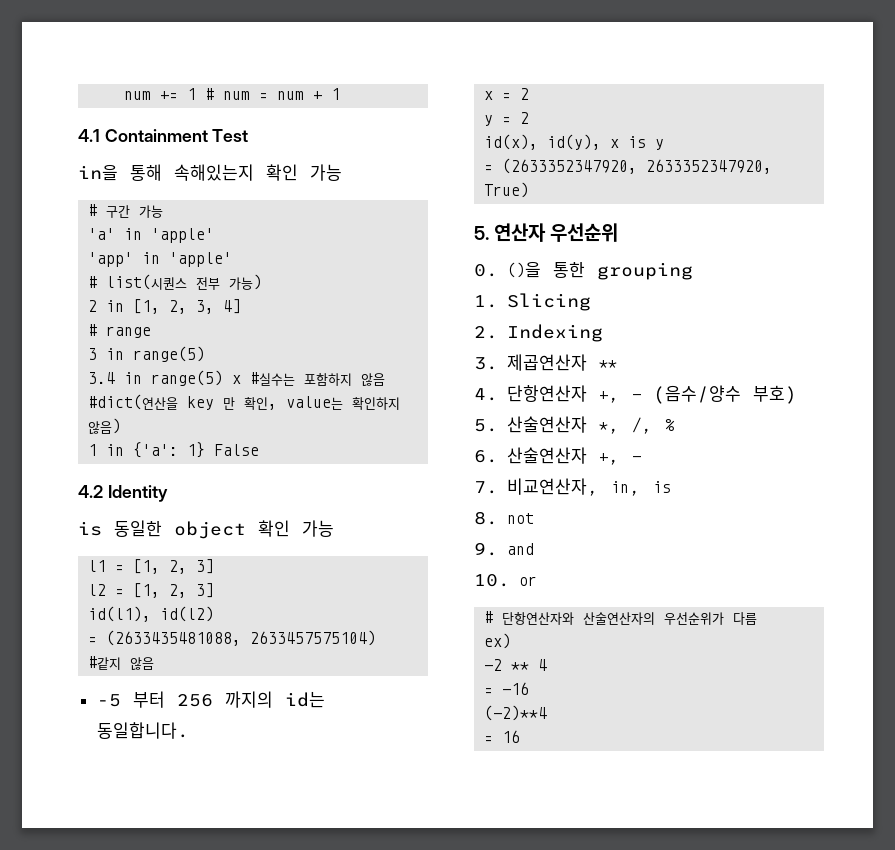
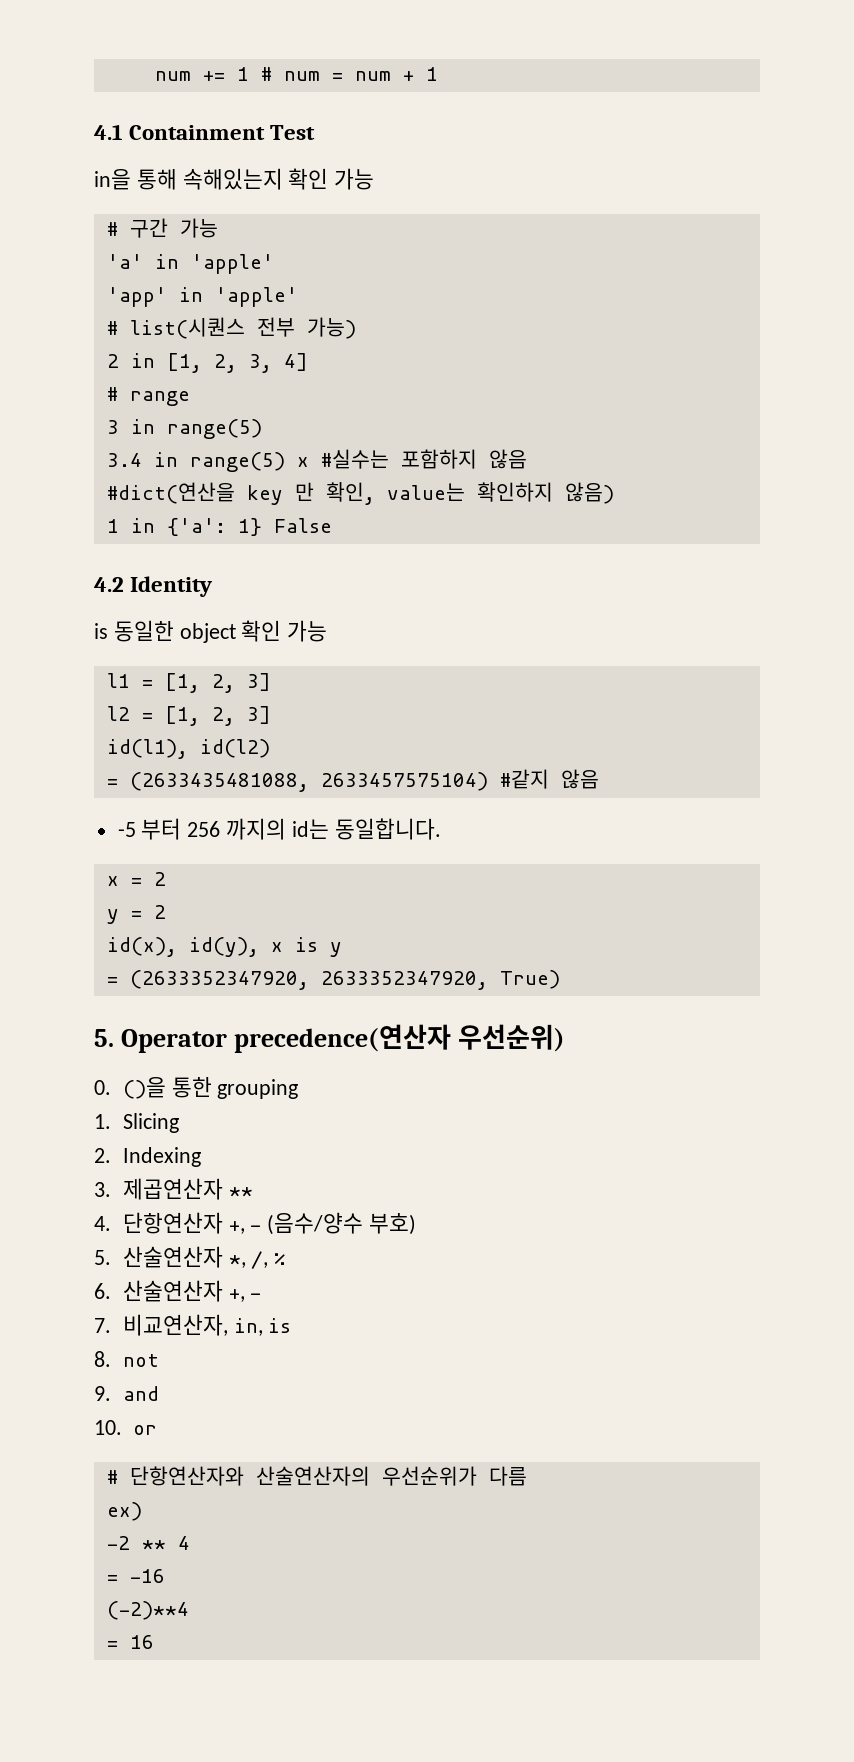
[494,223,619,242] 연산자 우선순위 -> [121,1024,566,1053] Operator precedence(연산자 우선순위)

